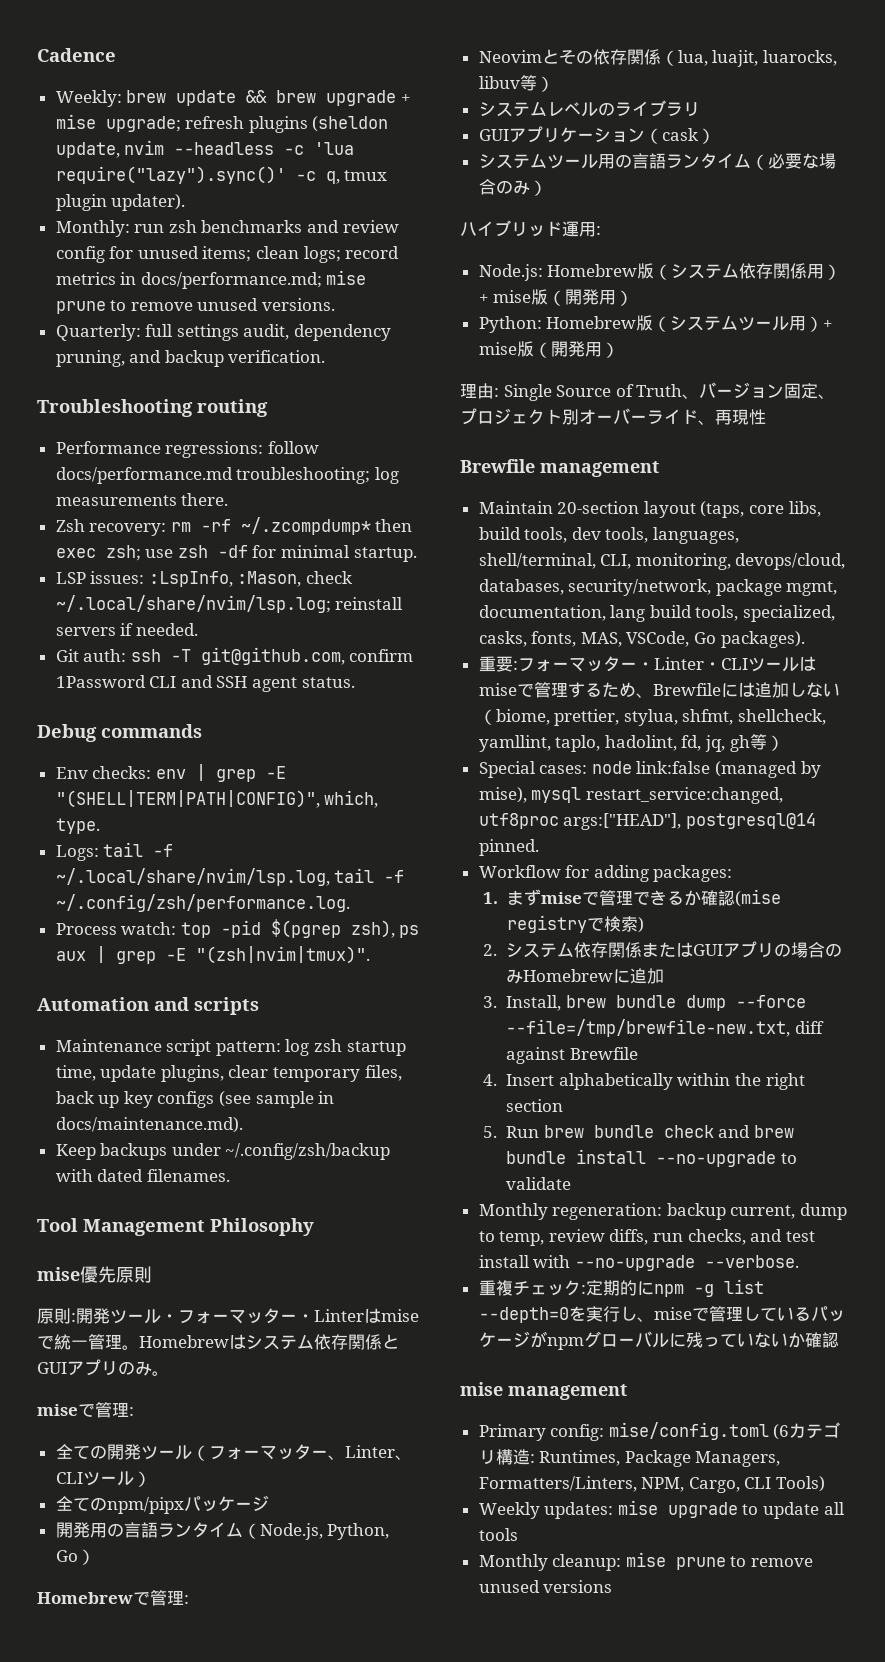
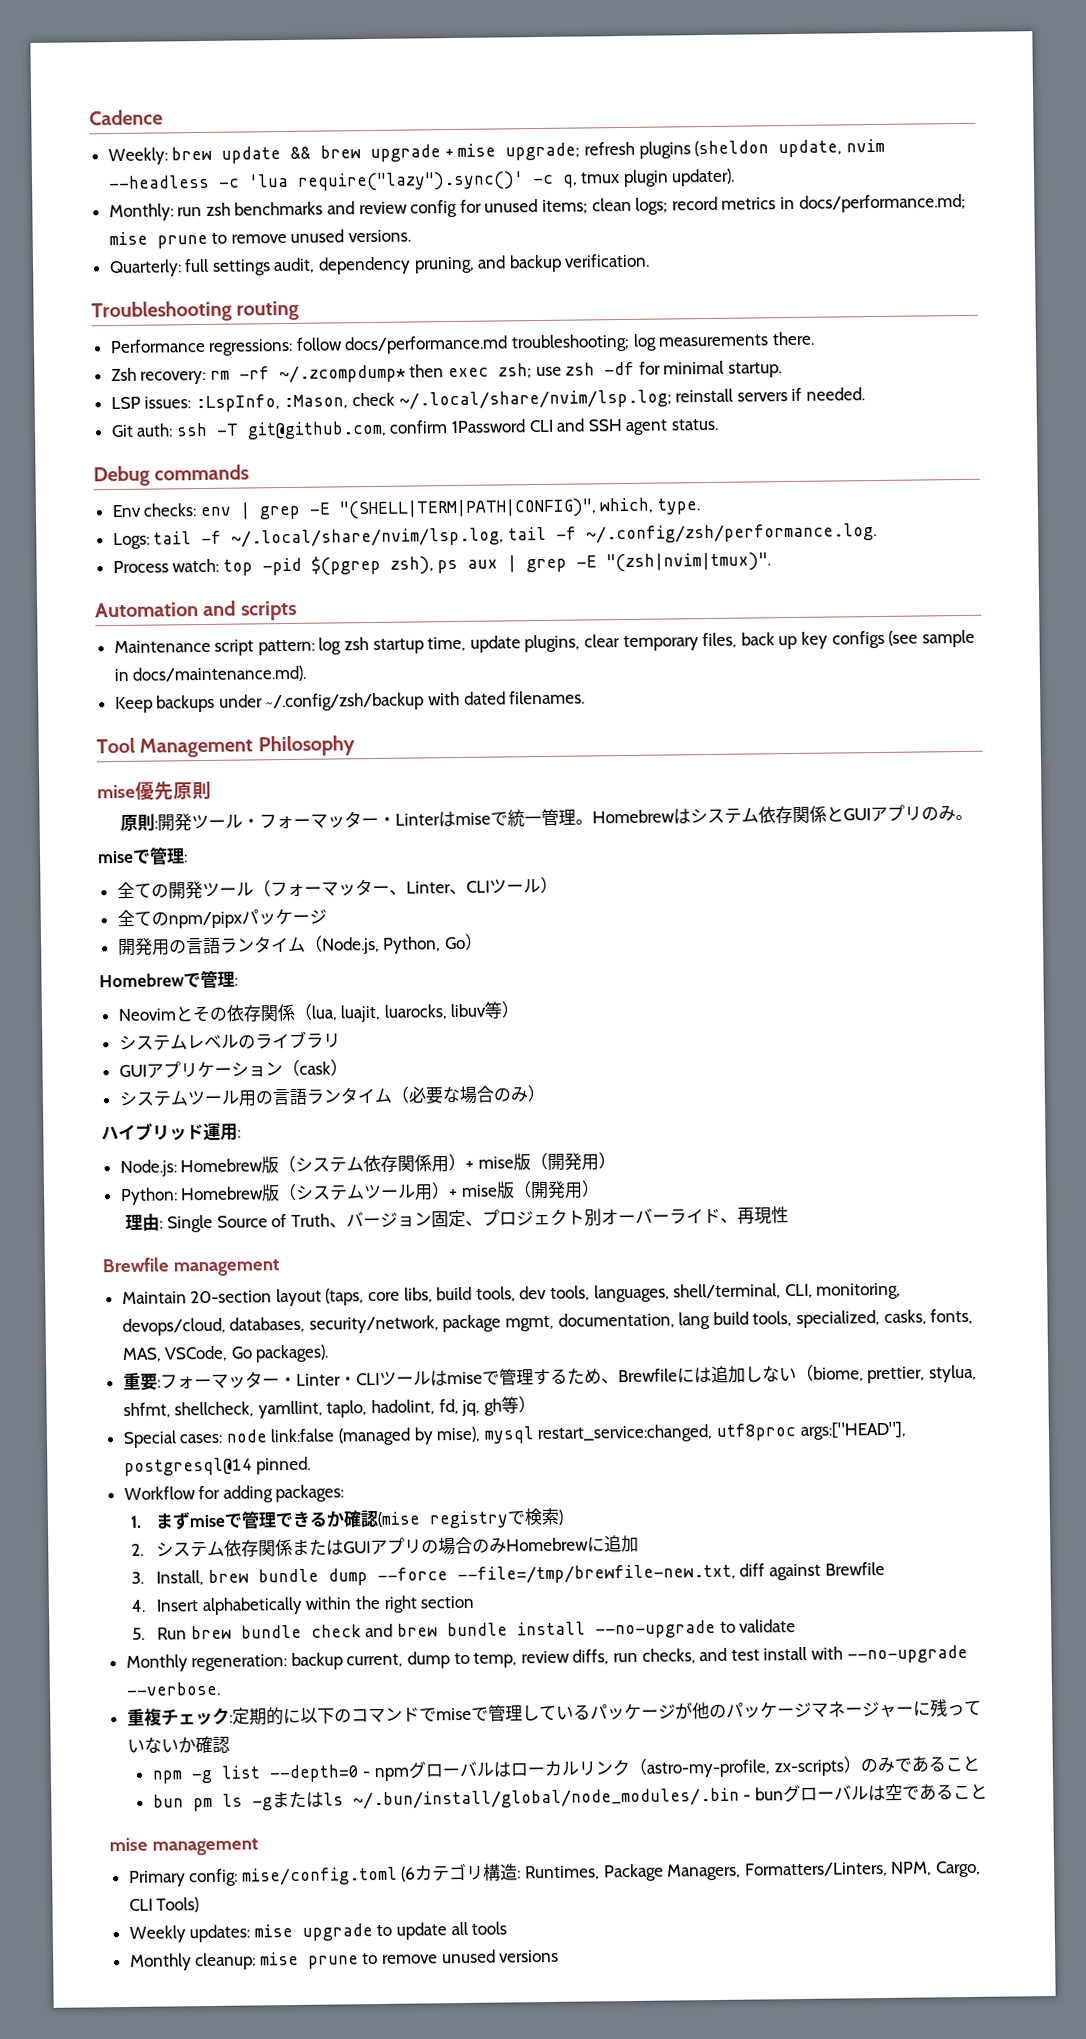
[653,1279,764,1297] [478,1306,654,1323] npm -g list --depth=0を実行し、 -> [299,1707,437,1724] 以下のコマンドで
[546,1331,669,1350] npmグローバル -> [691,1700,914,1720] 他のパッケージマネージャー
(839, 1340) none -> [151,1755,980,1784] [152,1783,988,1812] // npm -g list --depth=0 - npmグローバルはローカルリンク（astro-my-profile, zx-scripts）のみであること // bun pm ls -gまたはls ~/.bun/install/global/node_modules/.bin - bunグローバルは空であること

